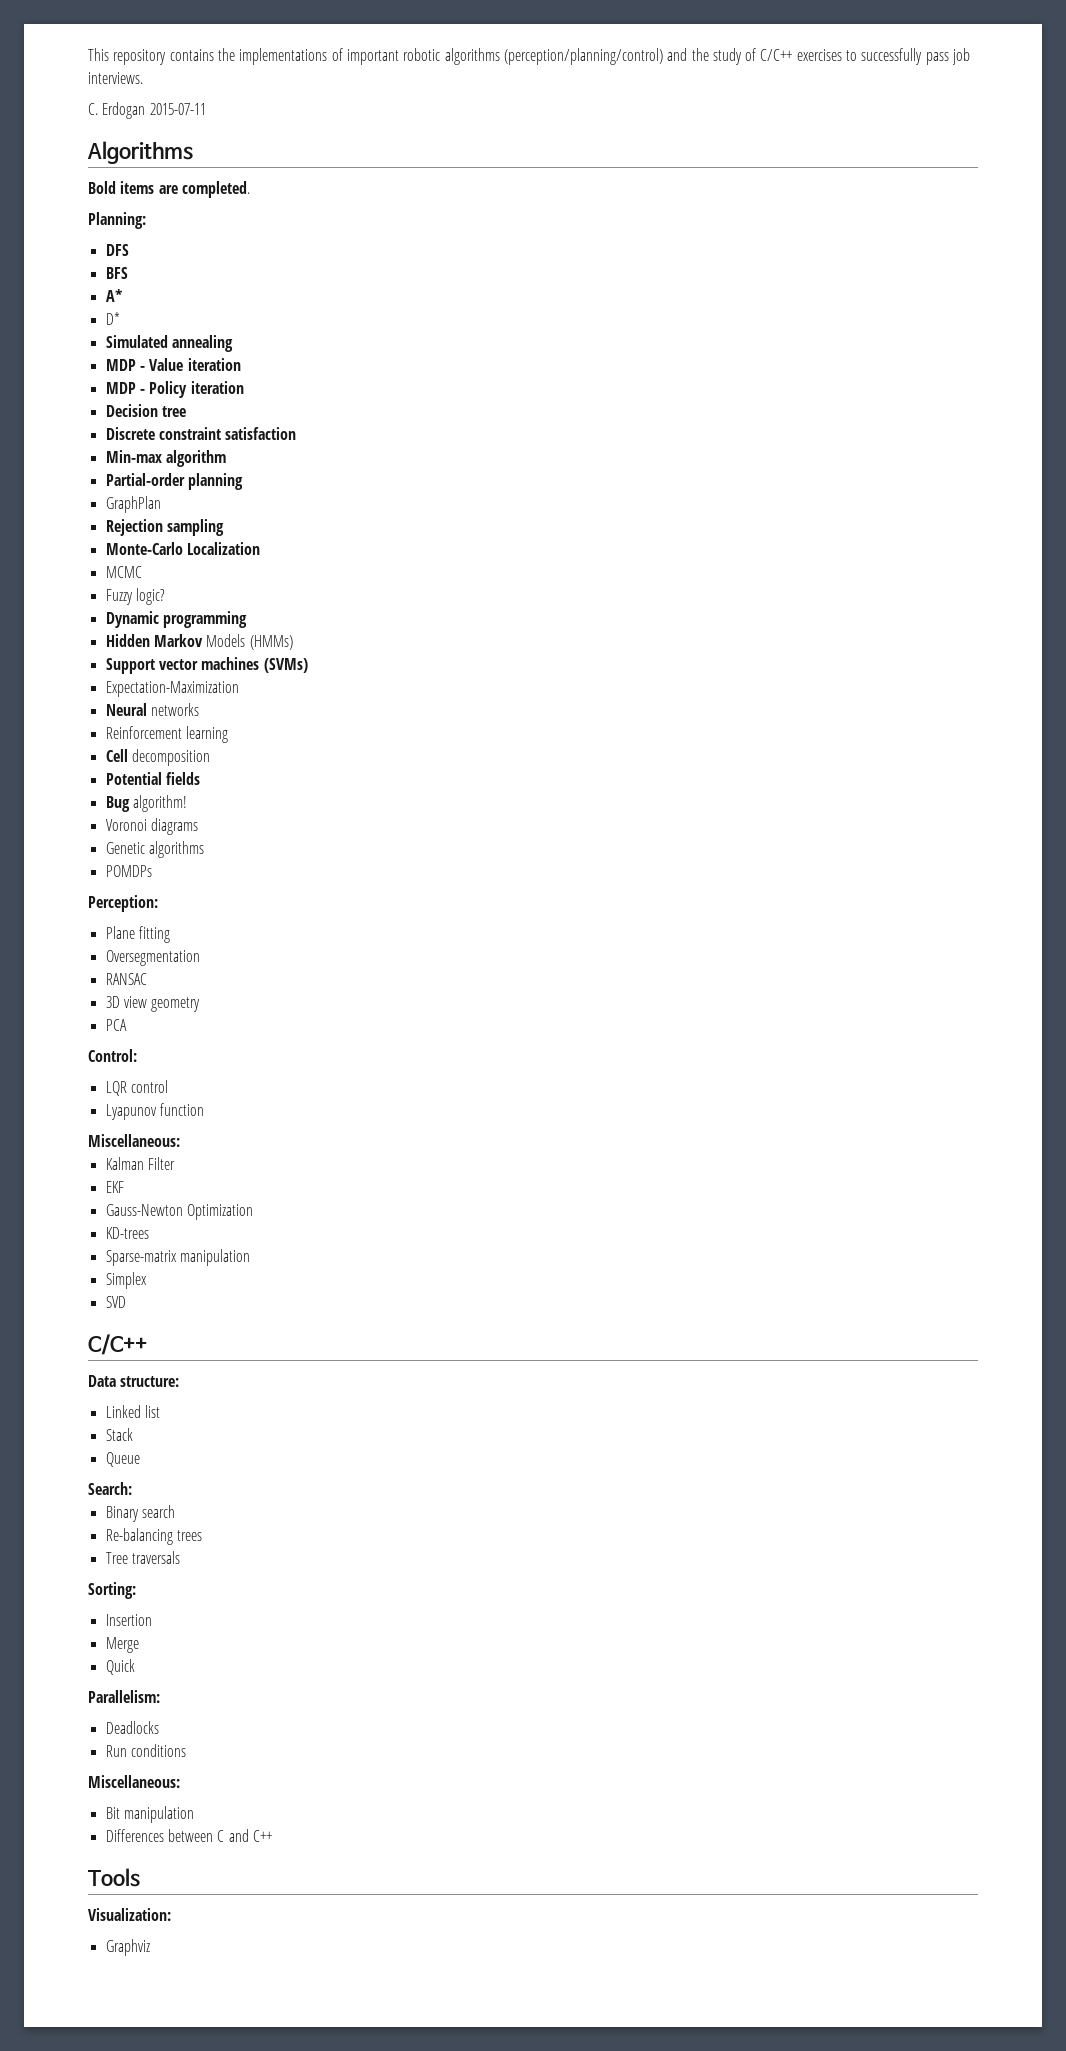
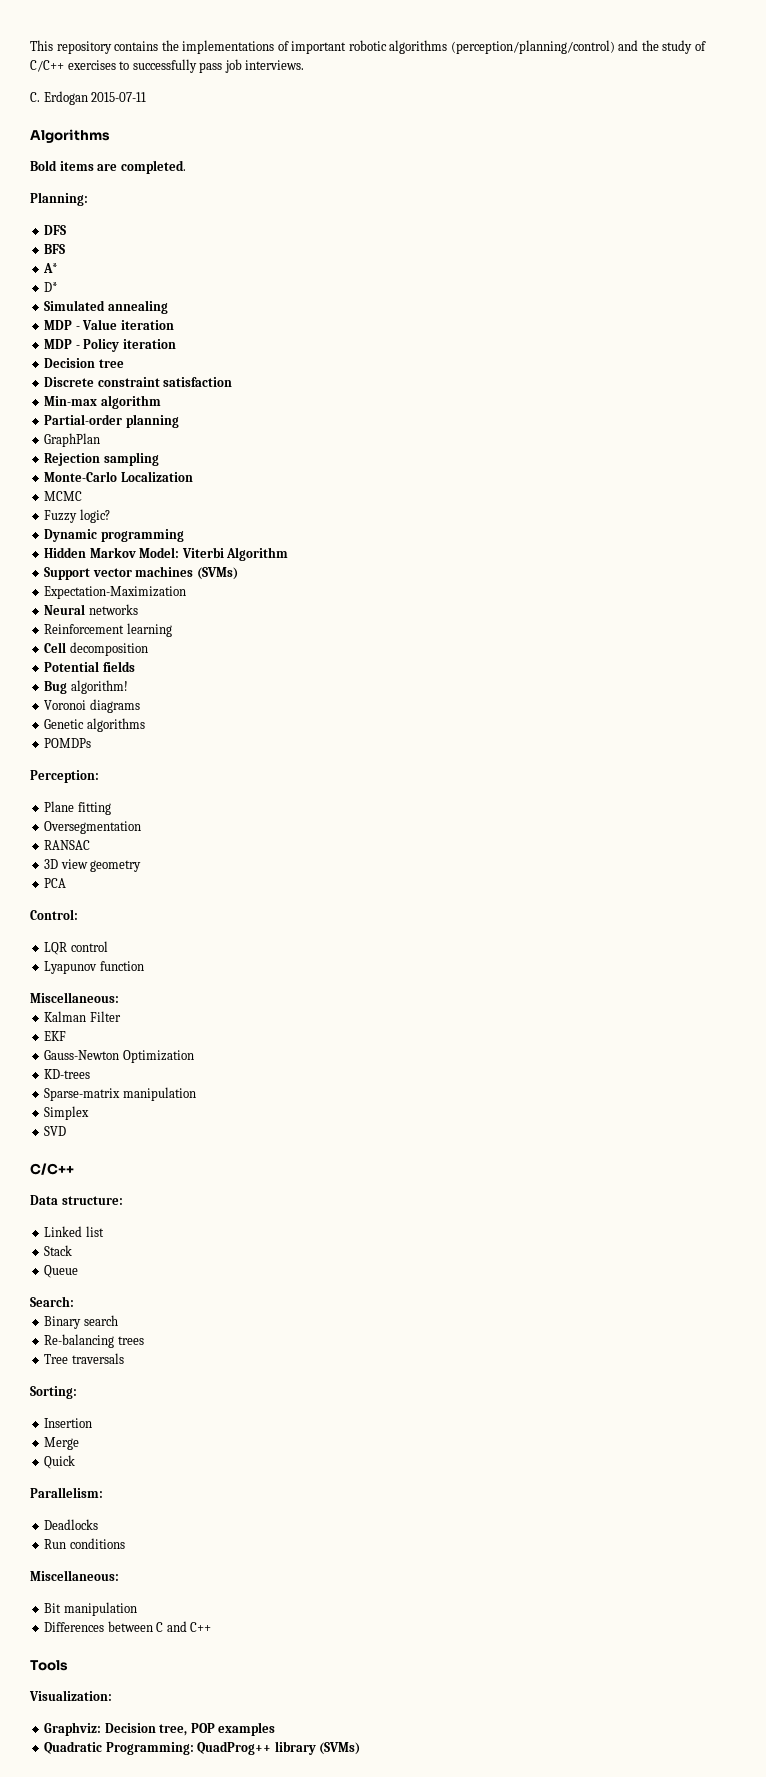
[206,634,293,650] Models (HMMs) -> [139,547,289,561] Model: Viterbi Algorithm
[105,1939,150,1956] Graphviz -> [44,1722,276,1736] [44,1741,361,1755] Graphviz: Decision tree, POP examples // Quadratic Programming: QuadProg++ library (SVMs)

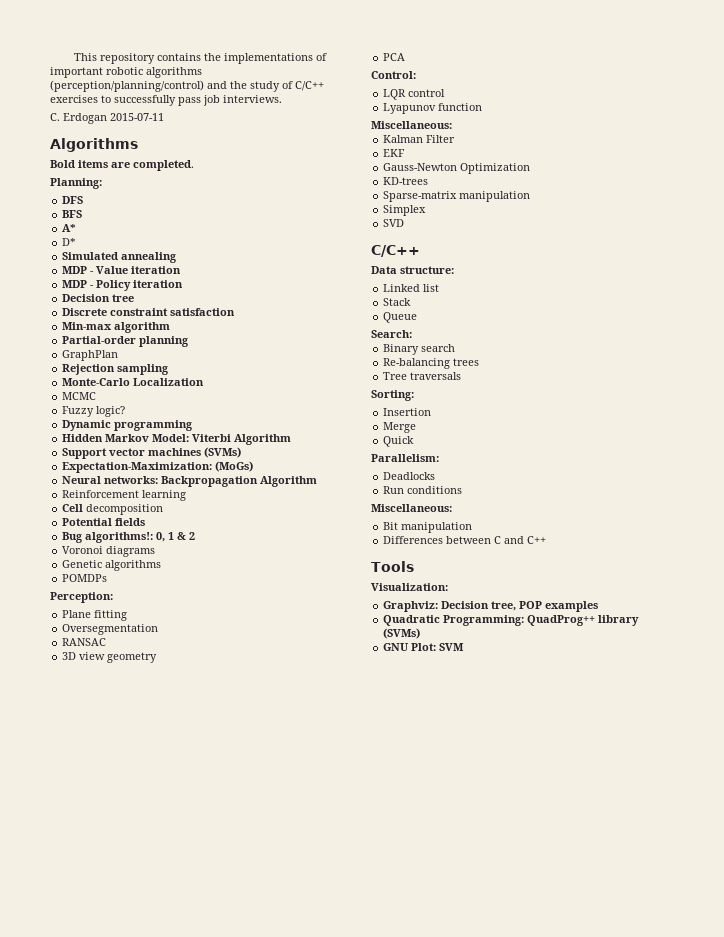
[44,586,187,599] Expectation-Maximization -> [62,461,254,473] Expectation-Maximization: (MoGs)
[88,604,138,615] networks -> [104,476,318,487] networks: Backpropagation Algorithm
[70,680,128,694] algorithm! -> [85,532,196,543] algorithms!: 0, 1 & 2
(361, 1748) none -> [383,643,465,651] // GNU Plot: SVM

